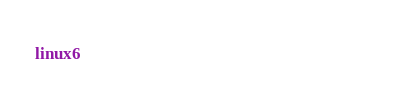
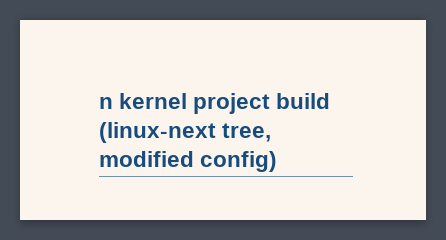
[35,47,81,59] linux6 -> [99,93,331,114] [99,122,272,143] [99,151,278,172] n kernel project build (linux-next tree, modified config)

